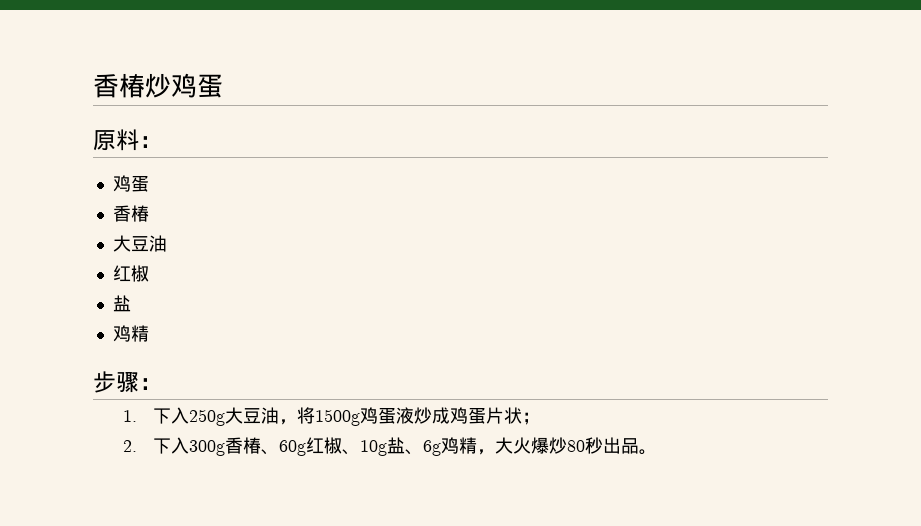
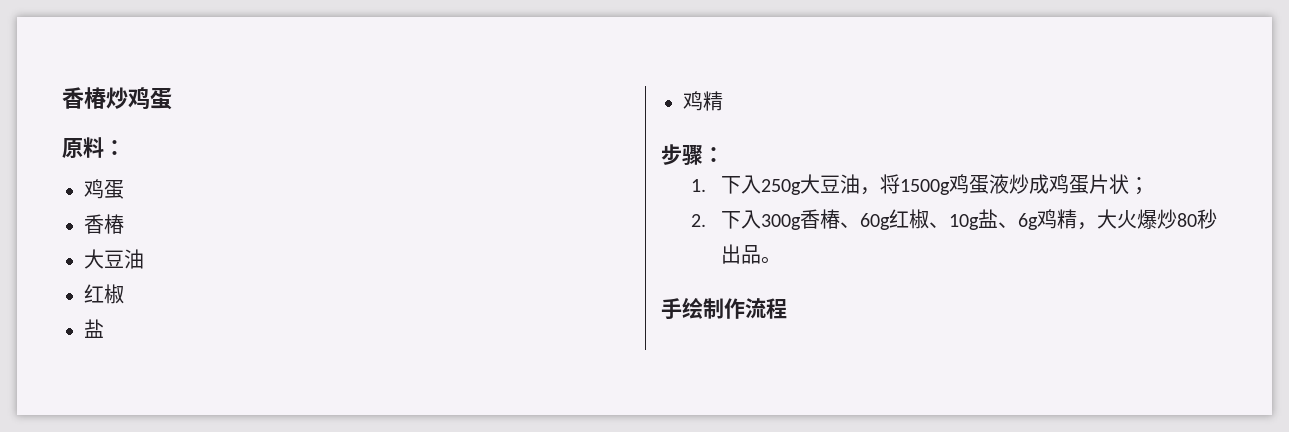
(658, 452) none -> [661,297,787,320] // 手绘制作流程

